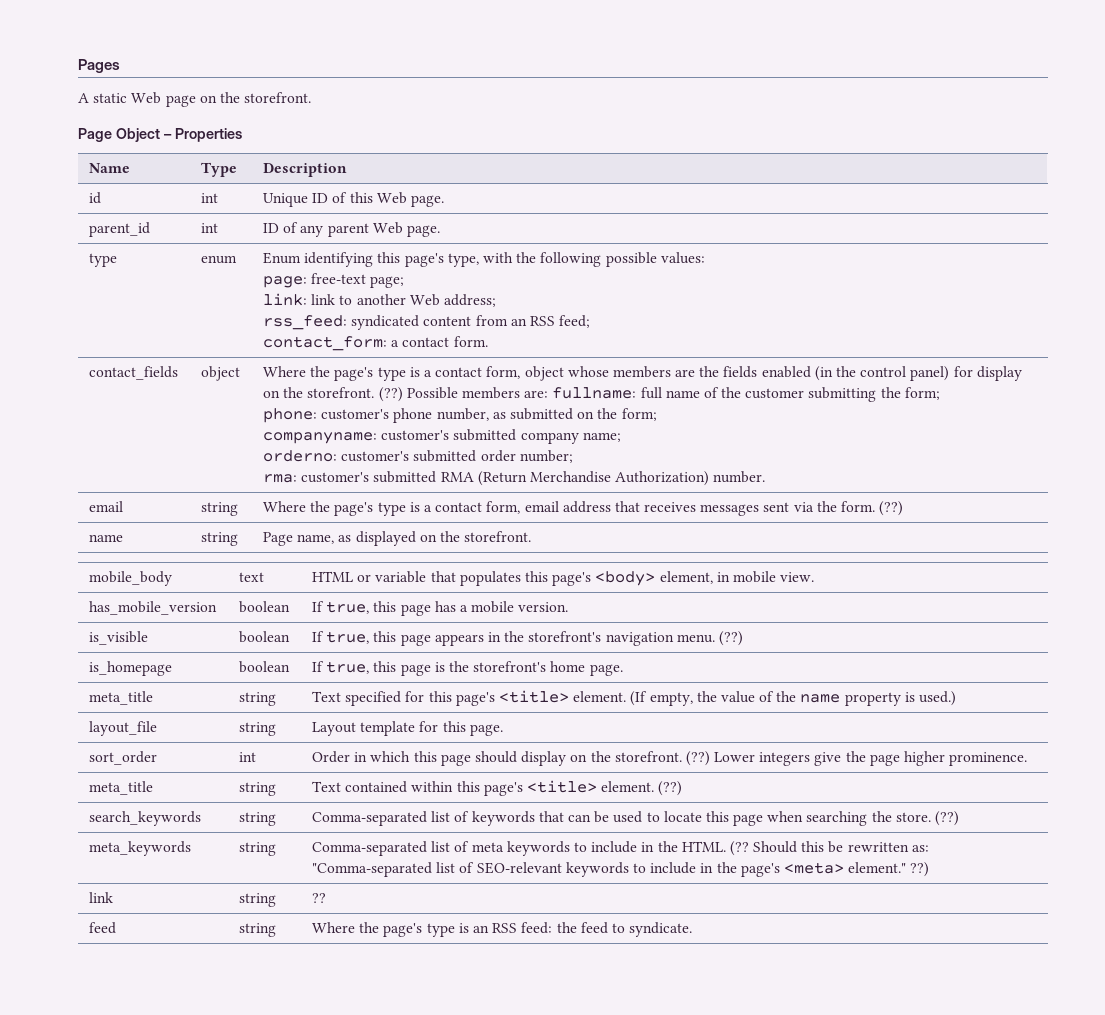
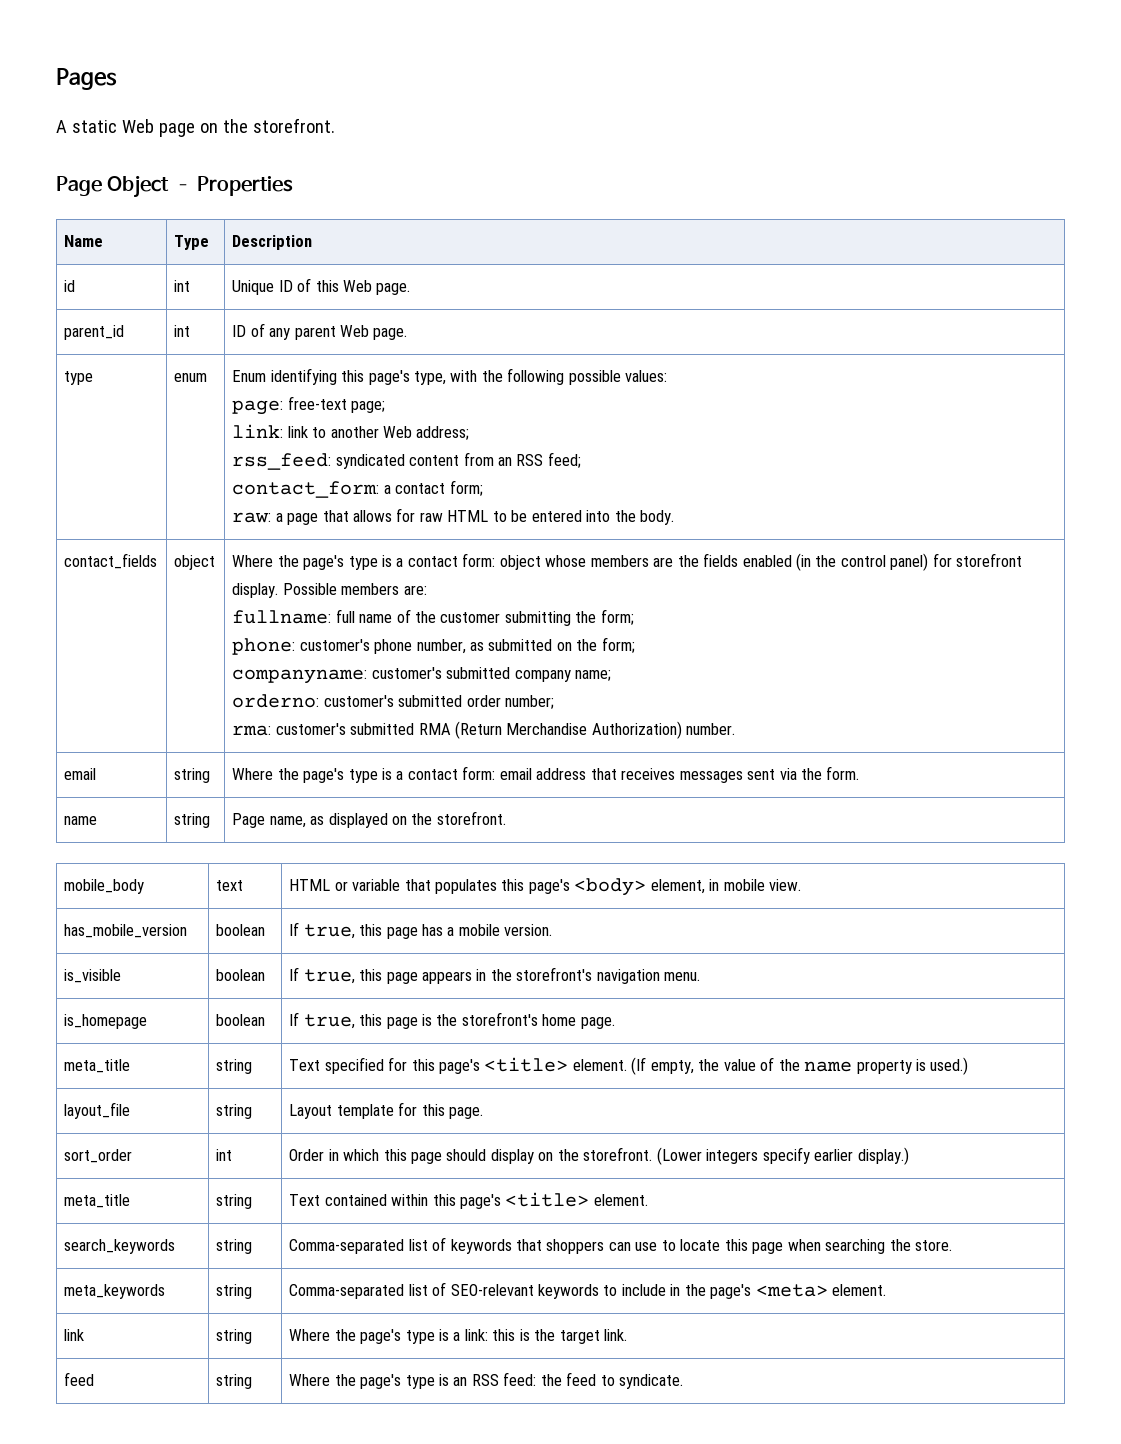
[453,336,488,347] form. -> [449,480,483,496] [232,508,675,525] form; // raw: a page that allows for raw HTML to be entered into the body.
[486,366,521,379] form, -> [462,553,496,567] form:
[976,366,1022,381] [263,387,403,402] display on the storefront. (??) -> [956,553,1023,567] [232,583,279,598] storefront display.
(549, 394) none -> (427, 590) //
[486,501,521,514] form, -> [462,766,496,780] form:
[879,501,904,516] (??) -> (860, 773) none
[718,631,743,646] (??) -> (701, 976) none
[685,751,1028,766] (??) Lower integers give the page higher prominence. -> [656,1147,909,1165] (Lower integers specify earlier display.)
[658,781,683,796] (??) -> (648, 1200) none
[568,811,643,823] can be used -> [546,1239,658,1254] shoppers can use
[935,811,960,826] (??) -> (952, 1245) none
[471,841,929,856] [312,862,475,877] meta keywords to include in the HTML. (?? Should this be rewritten as: "Comma-separated list of -> (447, 1289) none
[848,862,930,877] element." ??) -> [832,1284,887,1296] element.
[312,893,327,903] ?? -> [289,1329,628,1344] Where the page's type is a link: this is the target link.

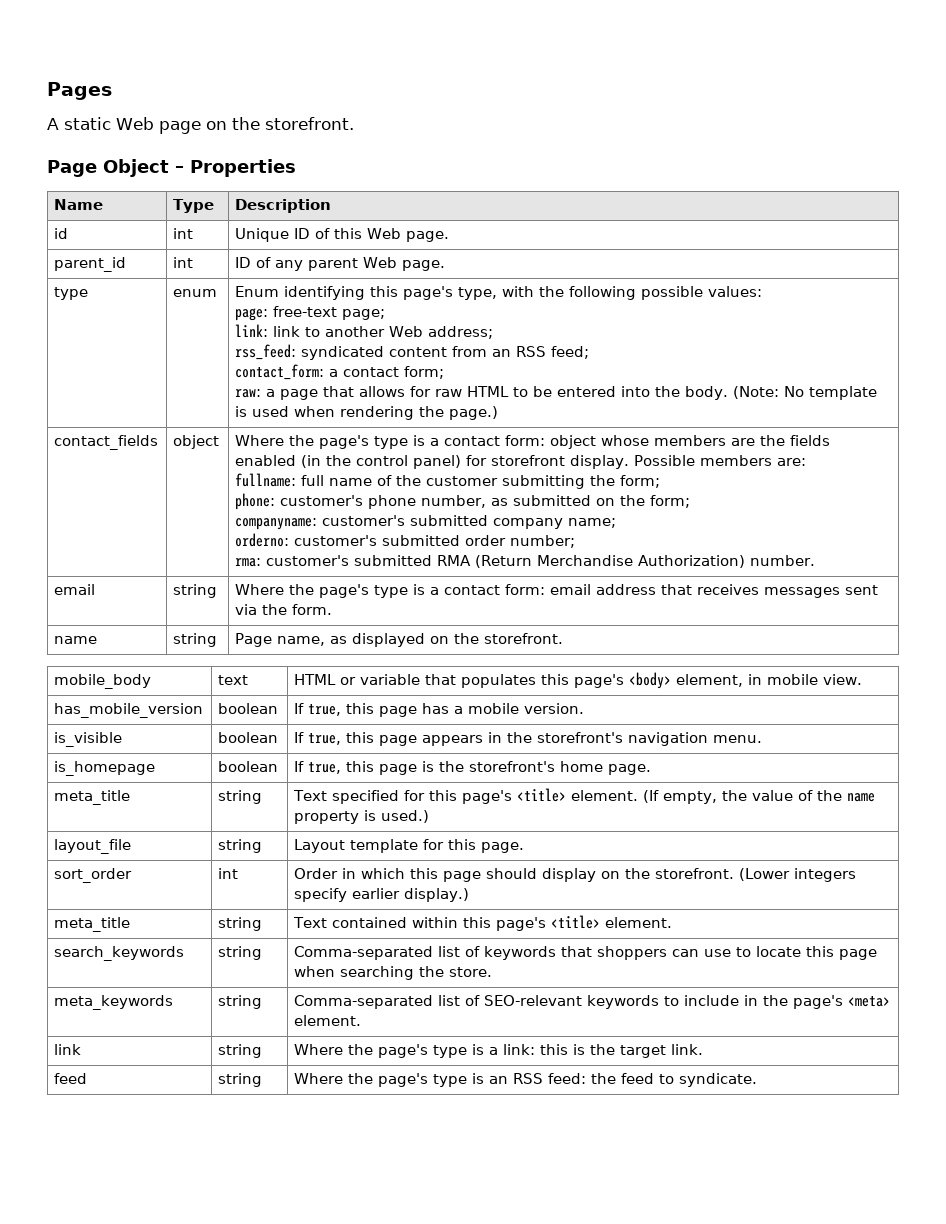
(675, 517) none -> [733,386,878,400] [235,406,499,420] (Note: No template is used when rendering the page.)

